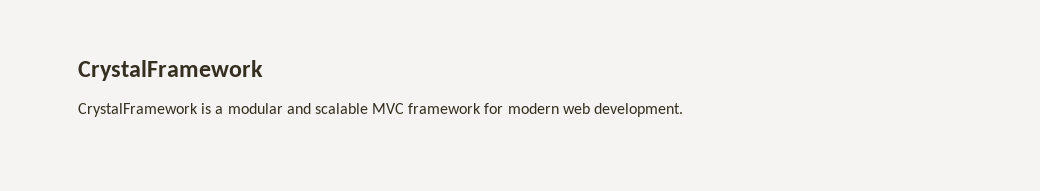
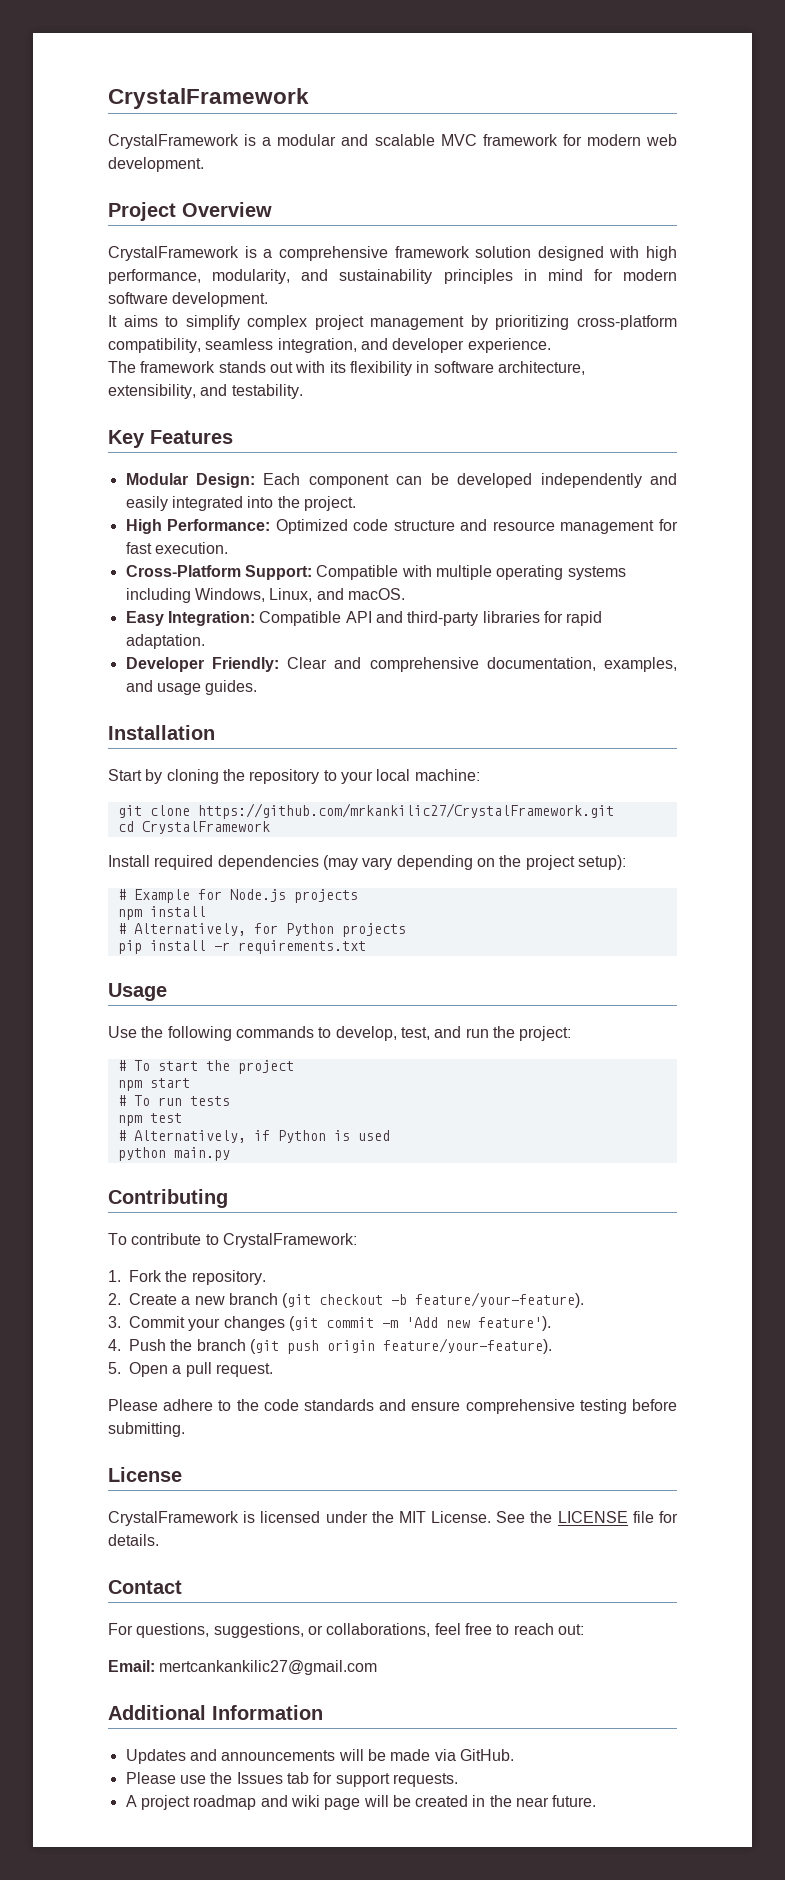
(684, 110) none -> [108,202,272,221] [108,246,677,261] [108,269,677,284] [108,292,269,307] [108,315,677,330] [108,338,551,353] [108,361,585,376] [108,384,303,399] [108,430,233,448] [125,473,677,488] [125,496,356,511] [125,519,678,534] [125,542,228,554] [125,565,626,580] [125,588,405,603] [125,611,603,626] [125,634,205,649] [125,657,677,672] [125,680,258,695] [108,725,215,740] [108,769,480,784] [117,803,614,819] [117,821,270,834] [108,855,626,870] [117,889,358,903] [117,906,206,920] [117,923,406,937] [117,940,366,954] [108,983,167,1001] [108,1026,572,1041] [117,1060,294,1074] [117,1078,190,1091] [117,1095,230,1106] [117,1113,182,1126] [117,1130,390,1143] [117,1147,230,1161] [108,1189,228,1208] [108,1233,357,1248] [108,1270,266,1285] [108,1292,585,1308] [108,1316,551,1331] [108,1338,552,1354] [108,1362,273,1377] [108,1399,677,1414] [108,1422,185,1437] [108,1467,182,1482] [108,1511,678,1526] [108,1534,159,1546] [108,1580,182,1594] [108,1623,584,1638] [108,1660,378,1675] [108,1705,323,1720] [125,1749,514,1764] [125,1772,458,1787] [125,1795,597,1810] // Project Overview // CrystalFramework is a comprehensive framework solution designed with high performance, modularity, and sustainability principles in mind for modern software development. // It aims to simplify complex project management by prioritizing cross-platform compatibility, seamless integration, and developer experience. // The framework stands out with its flexibility in software architecture, extensibility, and testability. // Key Features // Modular Design: Each component can be developed independently and easily integrated into the project. // High Performance: Optimized code structure and resource management for fast execution. // Cross-Platform Support: Compatible with multiple operating systems including Windows, Linux, and macOS. // Easy Integration: Compatible API and third-party libraries for rapid adaptation. // Developer Friendly: Clear and comprehensive documentation, examples, and usage guides. // Installation // Start by cloning the repository to your local machine: // git clone https://github.com/mrkankilic27/CrystalFramework.git // cd CrystalFramework // Install required dependencies (may vary depending on the project setup): // # Example for Node.js projects // npm install // # Alternatively, for Python projects // pip install -r requirements.txt // Usage // Use the following commands to develop, test, and run the project: // # To start the project // npm start // # To run tests // npm test // # Alternatively, if Python is used // python main.py // Contributing // To contribute to CrystalFramework: // 1. Fork the repository. // 2. Create a new branch (git checkout -b feature/your-feature). // 3. Commit your changes (git commit -m 'Add new feature'). // 4. Push the branch (git push origin feature/your-feature). // 5. Open a pull request. // Please adhere to the code standards and ensure comprehensive testing before submitting. // License // CrystalFramework is licensed under the MIT License. See the LICENSE file for details. // Contact // For questions, suggestions, or collaborations, feel free to reach out: // Email: mertcankankilic27@gmail.com // Additional Information // Updates and announcements will be made via GitHub. // Please use the Issues tab for support requests. // A project roadmap and wiki page will be created in the near future.

